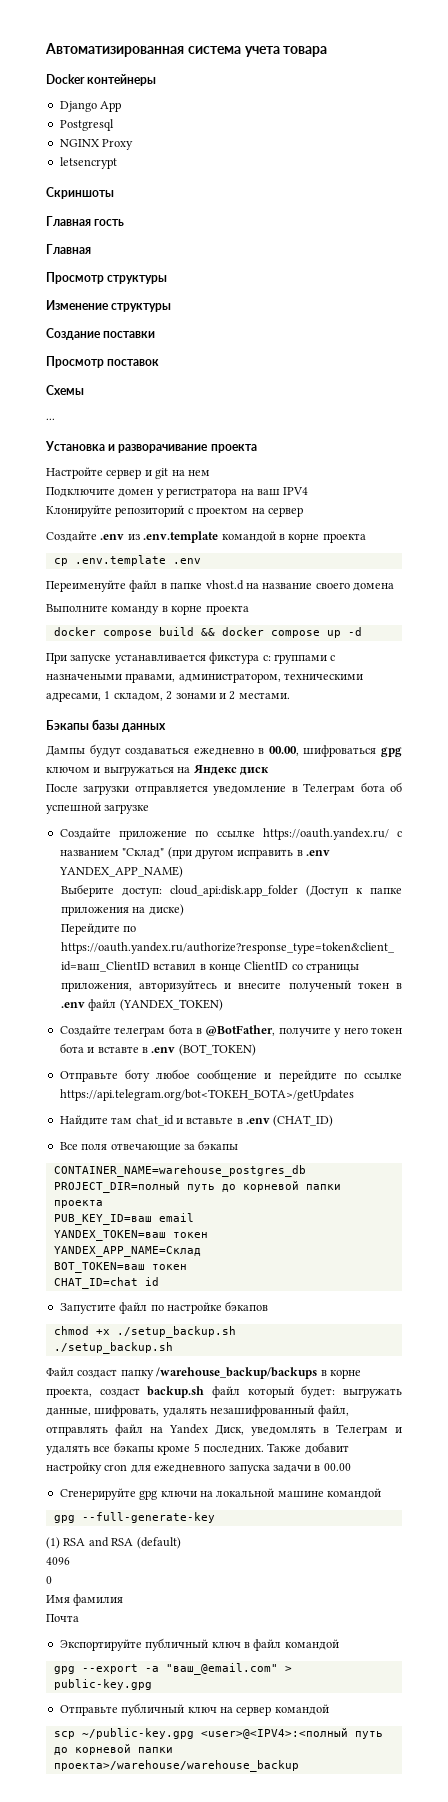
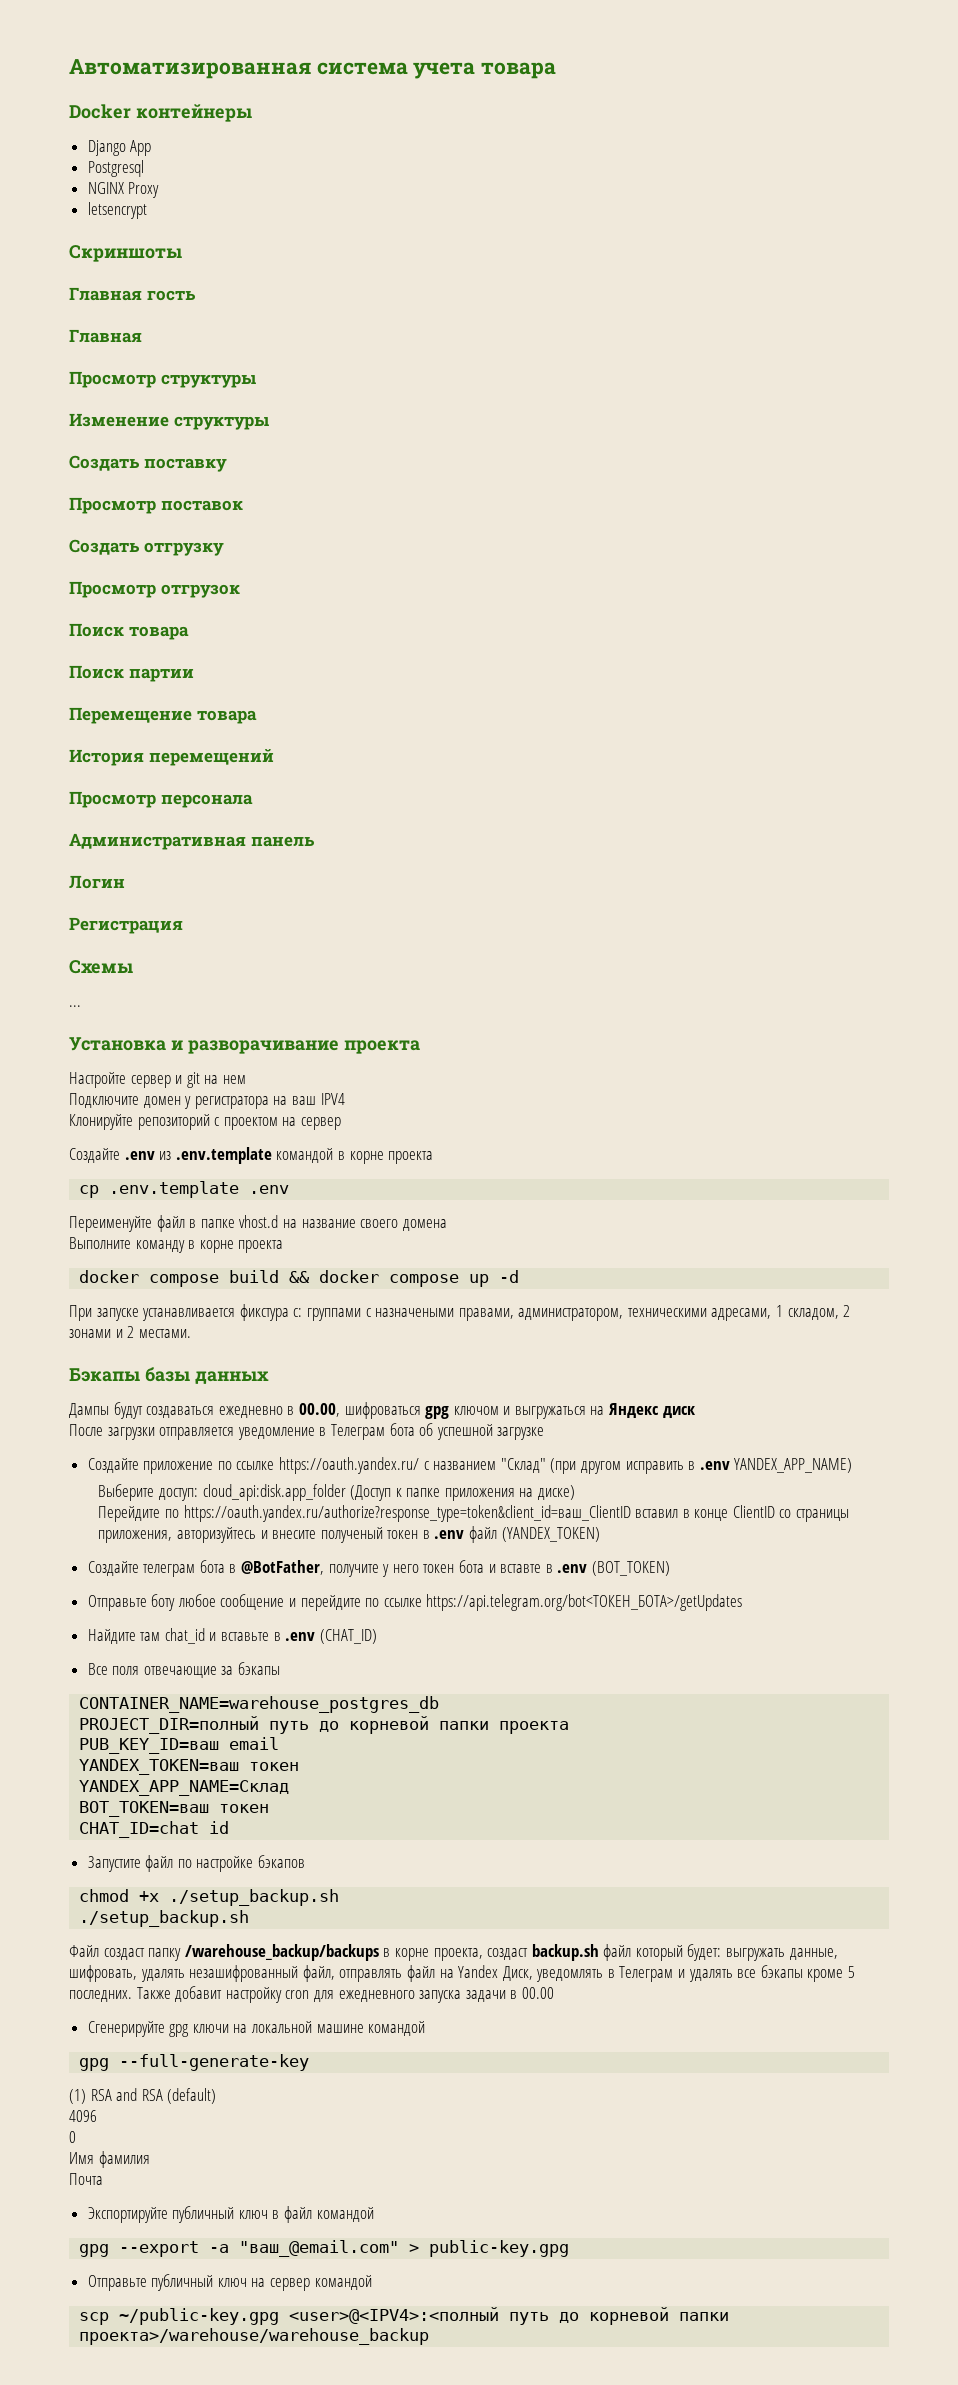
[46,328,156,340] Создание поставки -> [69,455,227,472] Создать поставку
(160, 362) none -> [69,539,224,556] [69,581,240,598] [69,623,189,640] [69,665,194,682] [69,707,257,724] [69,749,274,766] [69,791,253,808] [69,833,315,850] [69,875,125,889] [69,917,183,934] // Создать отгрузку // Просмотр отгрузок // Поиск товара // Поиск партии // Перемещение товара // История перемещений // Просмотр персонала // Административная панель // Логин // Регистрация

